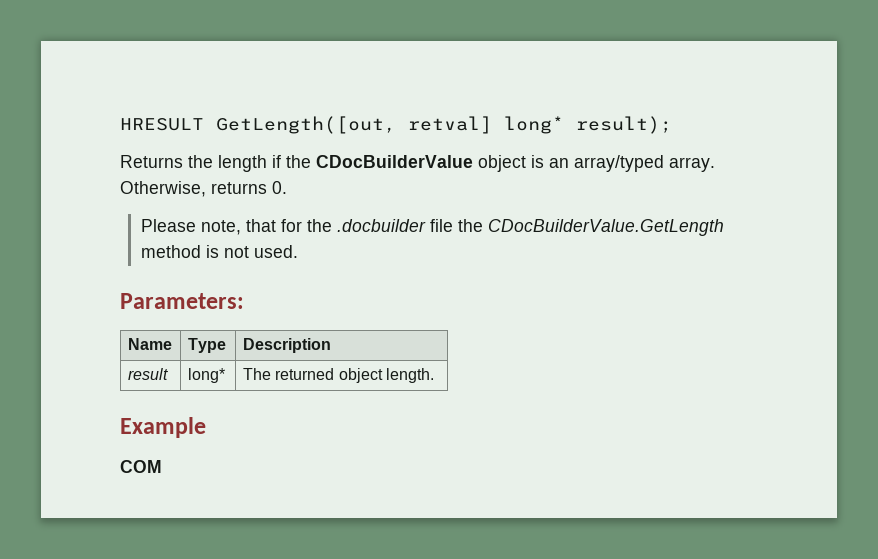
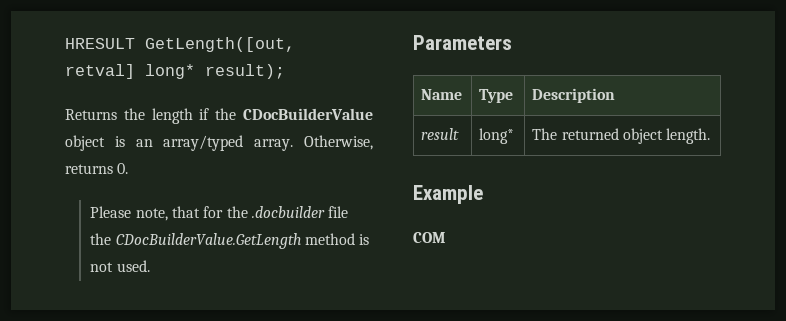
[120,293,244,309] Parameters: -> [413,35,512,50] Parameters

